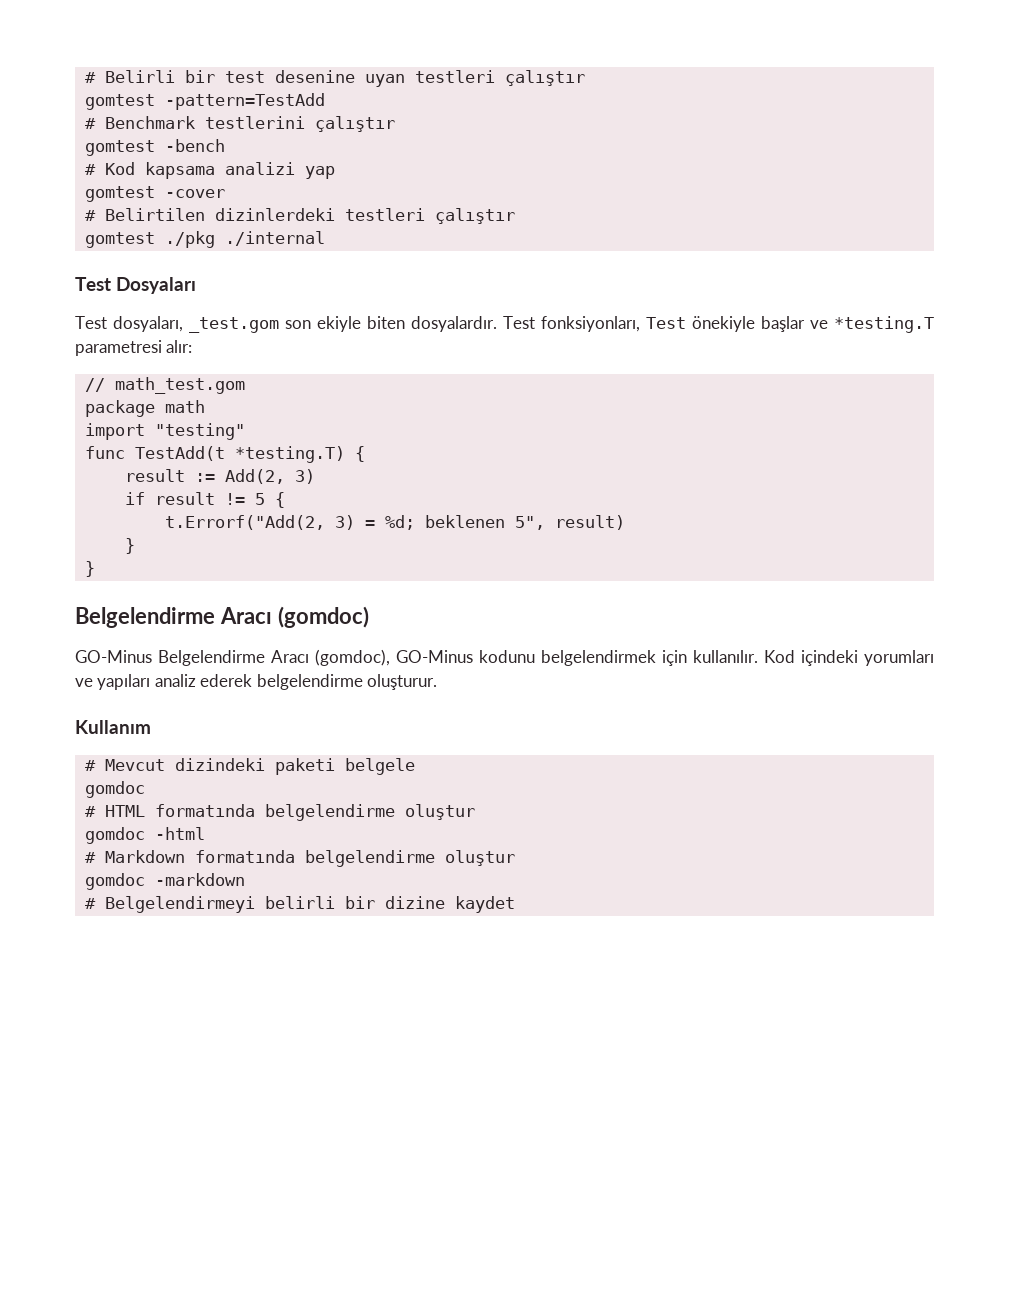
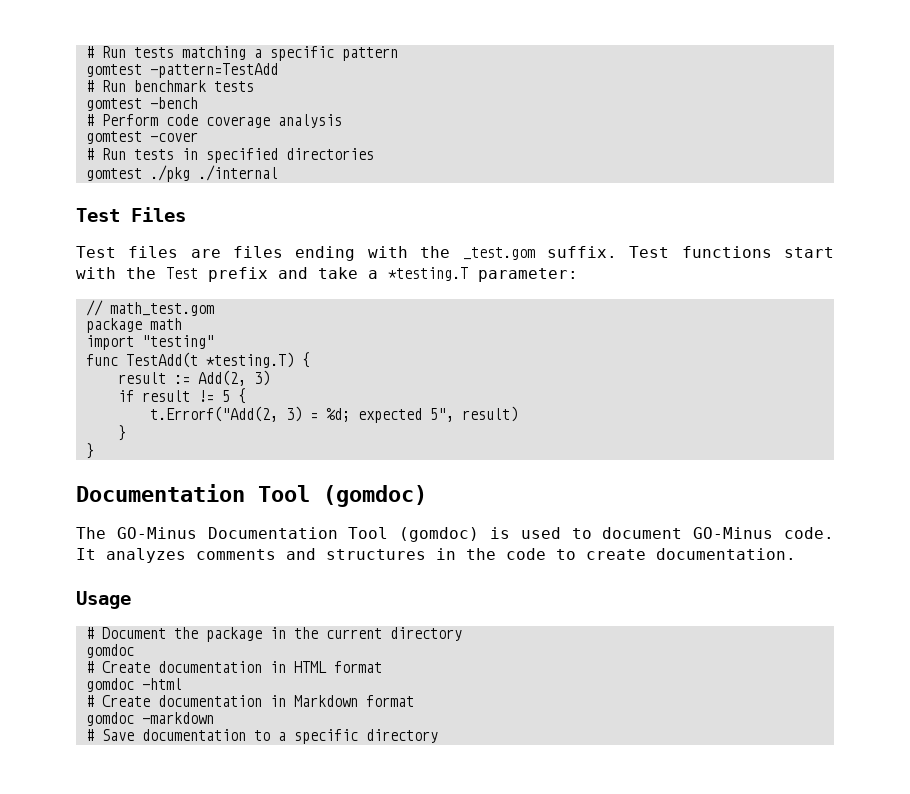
[84,70,585,87] # Belirli bir test desenine uyan testleri çalıştır -> [85,46,398,61] # Run tests matching a specific pattern
[104,116,395,132] Benchmark testlerini çalıştır -> [101,80,254,92] Run benchmark tests
[104,162,335,179] Kod kapsama analizi yap -> [101,114,342,128] Perform code coverage analysis
[104,208,515,224] Belirtilen dizinlerdeki testleri çalıştır -> [101,148,374,163] Run tests in specified directories
[116,277,197,294] [75,316,934,333] [75,340,193,356] Dosyaları // Test dosyaları, _test.gom son ekiyle biten dosyalardır. Test fonksiyonları, Test önekiyle başlar ve *testing.T parametresi alır: -> [131,207,186,222] [76,246,835,261] [76,267,578,282] Files // Test files are files ending with the _test.gom suffix. Test functions start with the Test prefix and take a *testing.T parameter:
[424,515,505,528] beklenen -> [357,408,422,423] expected
[75,607,272,628] Belgelendirme Aracı -> [76,484,310,502] Documentation Tool
[75,649,934,666] [75,674,438,690] [75,720,151,734] [84,758,415,775] [84,781,145,798] [84,804,475,821] [84,827,205,844] [84,850,515,867] [84,873,245,890] [84,896,515,913] GO-Minus Belgelendirme Aracı (gomdoc), GO-Minus kodunu belgelendirmek için kullanılır. Kod içindeki yorumları ve yapıları analiz ederek belgelendirme oluşturur. // Kullanım // # Mevcut dizindeki paketi belgele // gomdoc // # HTML formatında belgelendirme oluştur // gomdoc -html // # Markdown formatında belgelendirme oluştur // gomdoc -markdown // # Belgelendirmeyi belirli bir dizine kaydet -> [76,527,834,542] [76,548,796,563] [76,591,131,609] [85,627,462,642] [85,644,134,658] [85,661,382,673] [85,678,182,692] [85,695,414,707] [85,712,214,726] [85,729,438,744] The GO-Minus Documentation Tool (gomdoc) is used to document GO-Minus code. It analyzes comments and structures in the code to create documentation. // Usage // # Document the package in the current directory // gomdoc // # Create documentation in HTML format // gomdoc -html // # Create documentation in Markdown format // gomdoc -markdown // # Save documentation to a specific directory

